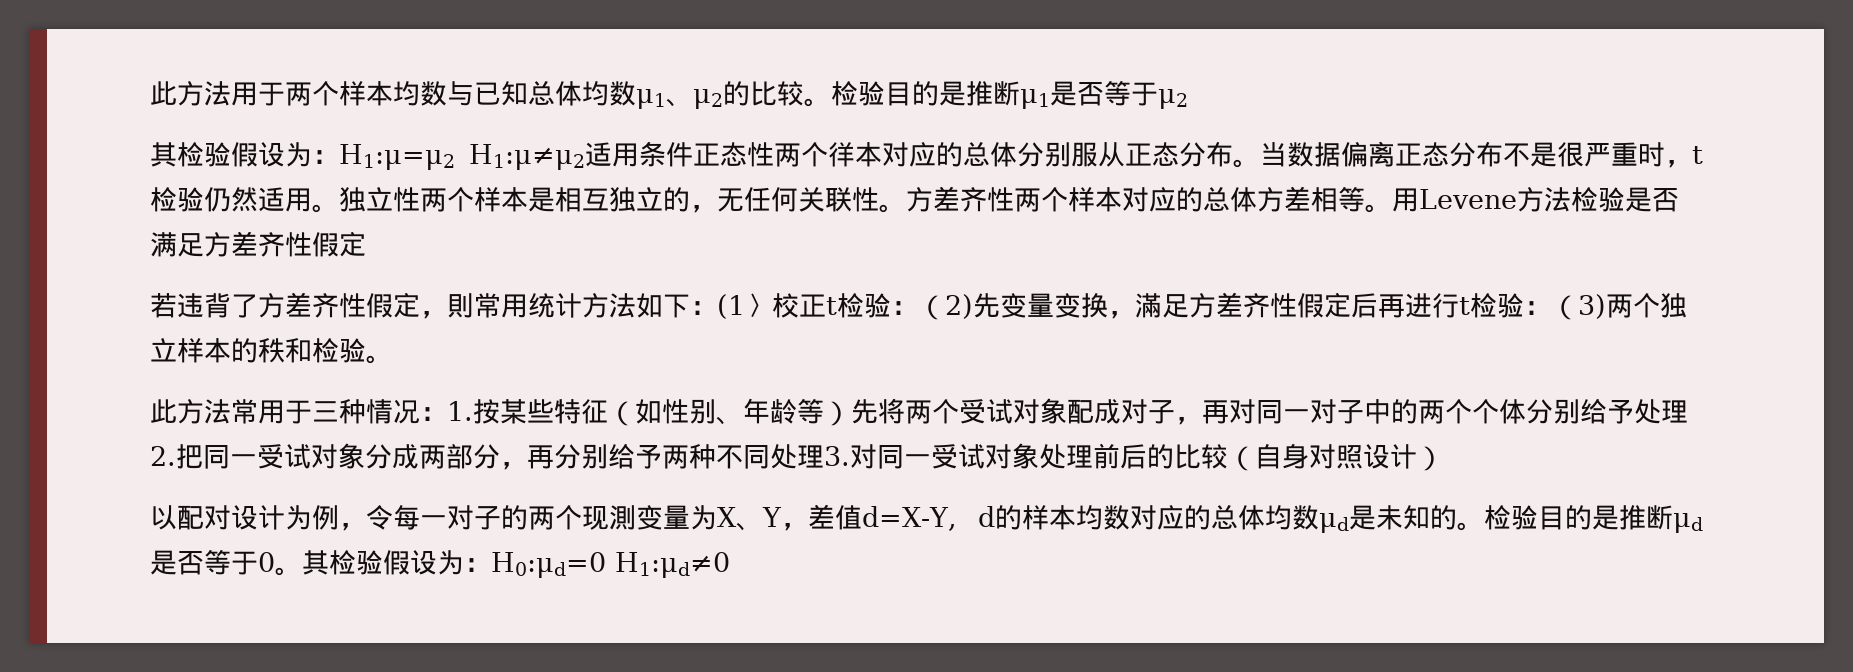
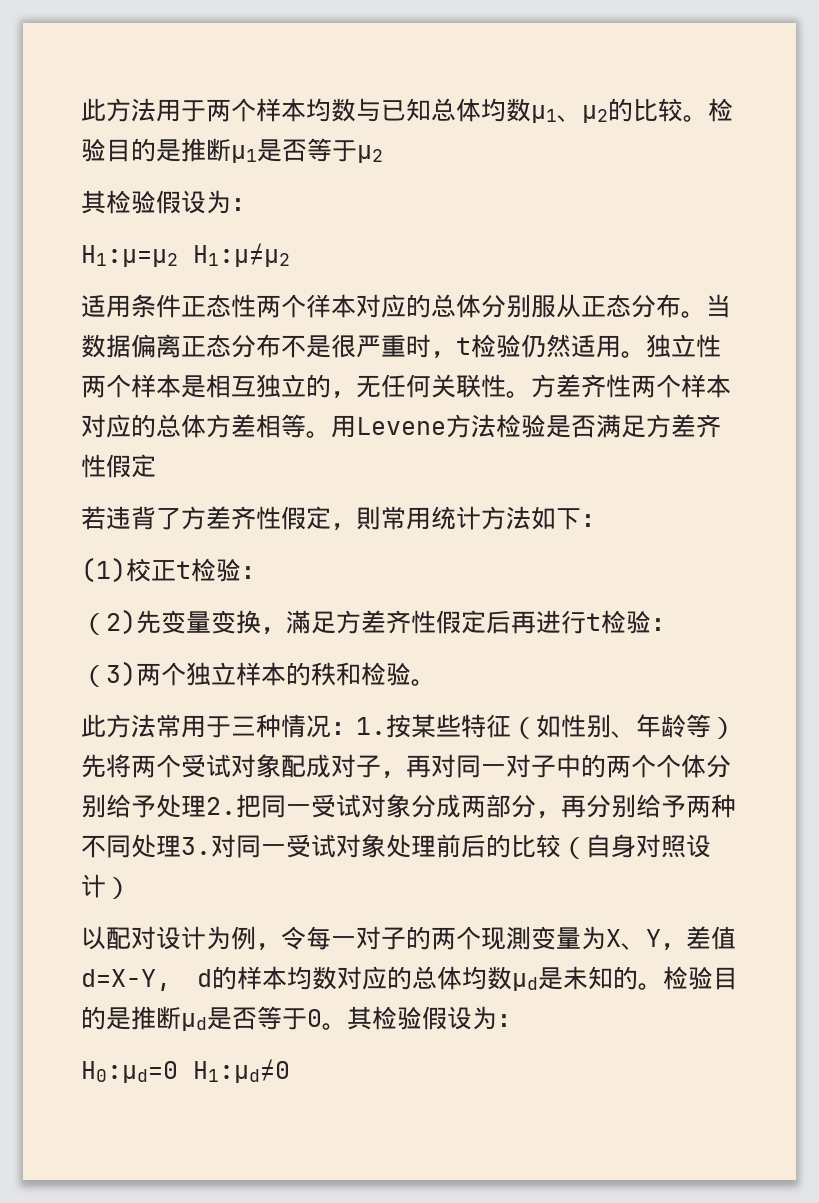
(339, 157) none -> (256, 204) //
(585, 157) none -> (290, 255) //
[717,293,772,319] (1〉 -> [81,558,126,582] // (1)
(918, 308) none -> (266, 572) //
(1551, 308) none -> (676, 624) //
(491, 565) none -> (522, 1020) //

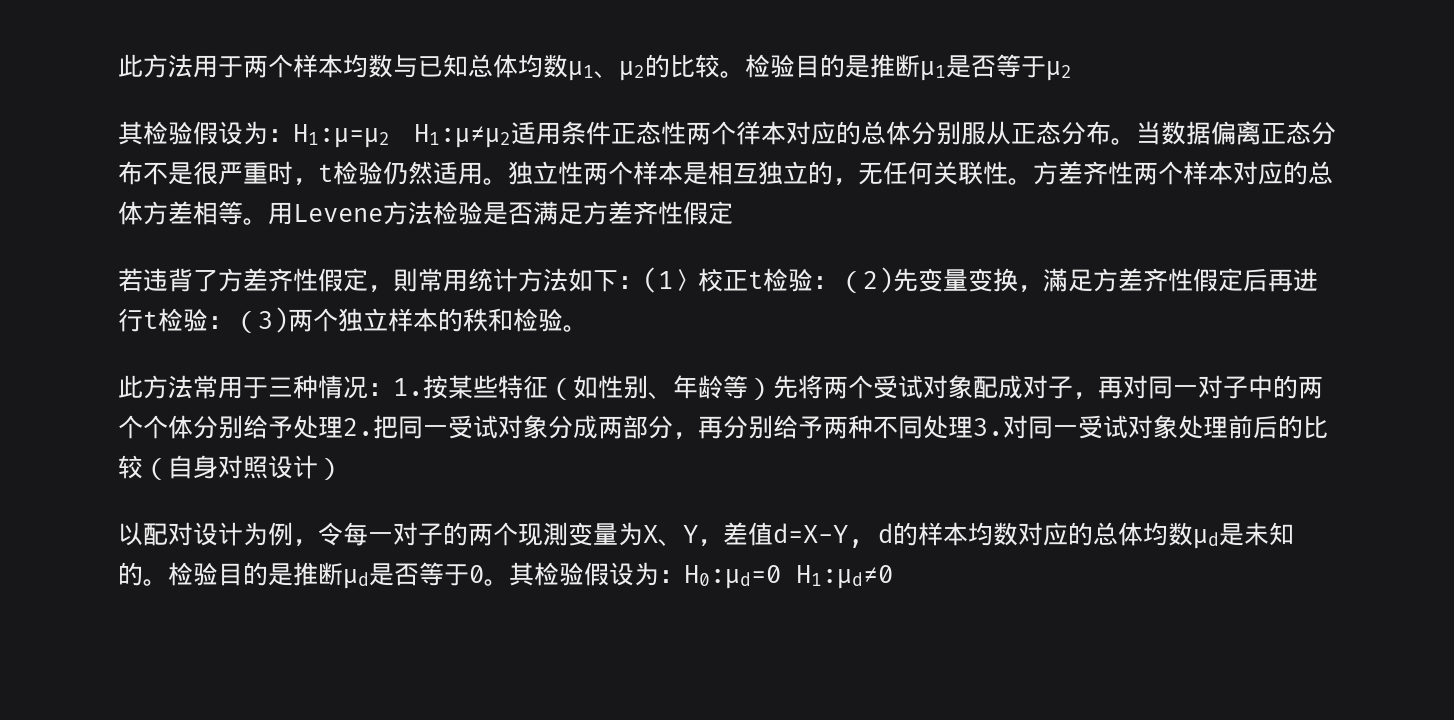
(256, 204) // -> (293, 135) none
(290, 255) // -> (511, 136) none
[81,558,126,582] // (1) -> [643,267,698,293] (1〉
(266, 572) // -> (838, 282) none
(676, 624) // -> (233, 322) none
(522, 1020) // -> (684, 576) none

